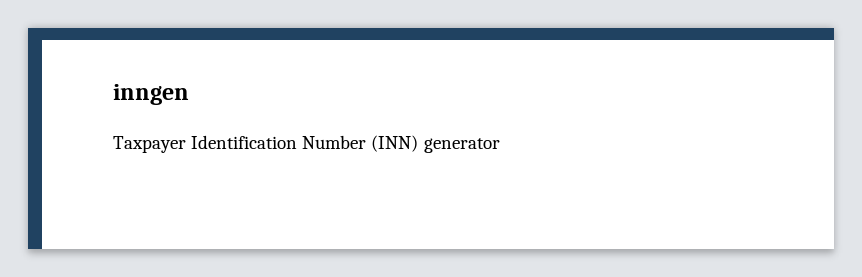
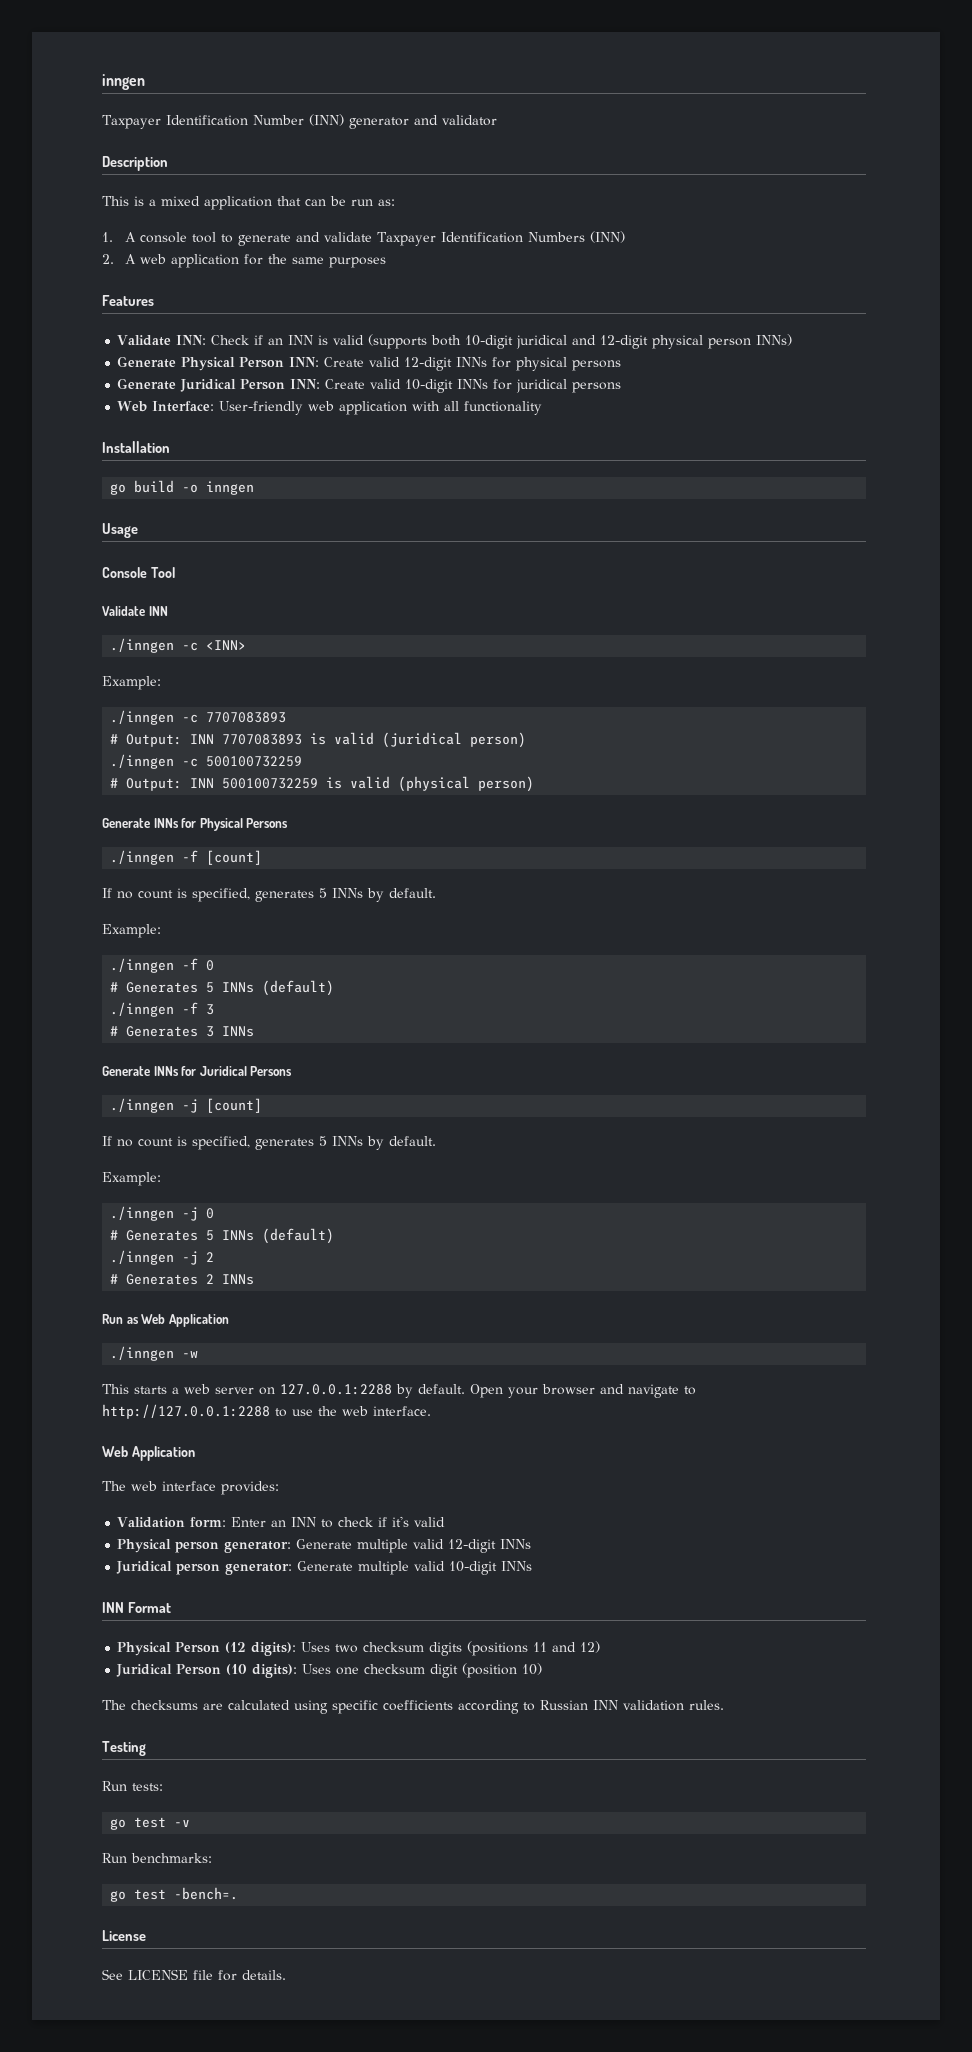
(500, 145) none -> [413,115,497,126] [102,156,168,171] [102,196,395,210] [102,231,626,246] [102,254,387,268] [102,295,154,306] [117,334,793,349] [117,356,622,371] [117,378,622,393] [117,401,543,415] [102,441,170,453] [110,480,255,495] [102,523,138,538] [102,567,175,578] [102,606,168,616] [110,638,247,653] [102,676,161,690] [110,710,287,725] [110,732,527,748] [110,754,303,769] [110,776,535,792] [102,818,289,831] [110,850,263,865] [102,888,436,902] [102,924,161,938] [110,958,215,973] [110,980,335,996] [110,1002,215,1017] [110,1026,255,1037] [102,1066,293,1076] [110,1098,263,1113] [102,1136,436,1150] [102,1172,161,1186] [110,1206,215,1221] [110,1228,335,1244] [110,1250,215,1265] [110,1274,255,1285] [102,1314,229,1327] [110,1346,199,1361] [102,1384,696,1398] [102,1404,431,1419] [102,1446,195,1461] [102,1481,279,1495] [117,1516,446,1528] [117,1539,532,1553] [116,1561,533,1575] [102,1602,171,1613] [117,1641,601,1656] [116,1663,543,1678] [102,1700,724,1714] [102,1741,146,1756] [102,1781,163,1791] [110,1817,191,1830] [102,1853,212,1863] [110,1887,239,1902] [102,1930,146,1941] [102,1969,286,1981] and validator // Description // This is a mixed application that can be run as: // 1. A console tool to generate and validate Taxpayer Identification Numbers (INN) // 2. A web application for the same purposes // Features // Validate INN: Check if an INN is valid (supports both 10-digit juridical and 12-digit physical person INNs) // Generate Physical Person INN: Create valid 12-digit INNs for physical persons // Generate Juridical Person INN: Create valid 10-digit INNs for juridical persons // Web Interface: User-friendly web application with all functionality // Installation // go build -o inngen // Usage // Console Tool // Validate INN // ./inngen -c <INN> // Example: // ./inngen -c 7707083893 // # Output: INN 7707083893 is valid (juridical person) // ./inngen -c 500100732259 // # Output: INN 500100732259 is valid (physical person) // Generate INNs for Physical Persons // ./inngen -f [count] // If no count is specified, generates 5 INNs by default. // Example: // ./inngen -f 0 // # Generates 5 INNs (default) // ./inngen -f 3 // # Generates 3 INNs // Generate INNs for Juridical Persons // ./inngen -j [count] // If no count is specified, generates 5 INNs by default. // Example: // ./inngen -j 0 // # Generates 5 INNs (default) // ./inngen -j 2 // # Generates 2 INNs // Run as Web Application // ./inngen -w // This starts a web server on 127.0.0.1:2288 by default. Open your browser and navigate to http://127.0.0.1:2288 to use the web interface. // Web Application // The web interface provides: // Validation form: Enter an INN to check if it's valid // Physical person generator: Generate multiple valid 12-digit INNs // Juridical person generator: Generate multiple valid 10-digit INNs // INN Format // Physical Person (12 digits): Uses two checksum digits (positions 11 and 12) // Juridical Person (10 digits): Uses one checksum digit (position 10) // The checksums are calculated using specific coefficients according to Russian INN validation rules. // Testing // Run tests: // go test -v // Run benchmarks: // go test -bench=. // License // See LICENSE file for details.

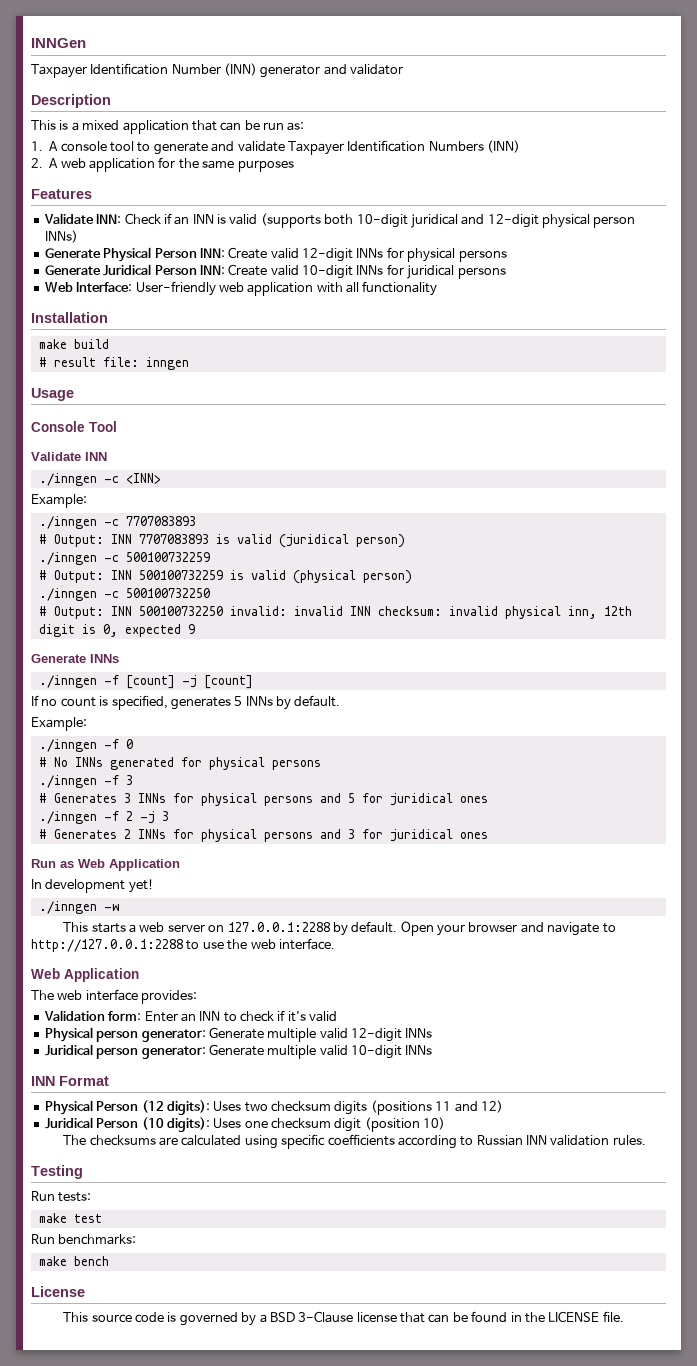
[102,74,145,90] inngen -> [31,38,86,48] INNGen
[110,484,127,495] go -> [38,339,67,349] make
[182,484,199,493] -o -> [38,357,139,367] // # result file:
[102,818,289,831] // Generate INNs for Physical Persons -> [38,588,210,601] [38,606,632,619] [38,624,195,637] [31,654,119,663] // ./inngen -c 500100732250 // # Output: INN 500100732250 invalid: invalid INN checksum: invalid physical inn, 12th digit is 0, expected 9 // Generate INNs
(263, 857) none -> [181,675,253,689] -j [count]
[126,980,335,996] Generates 5 INNs (default) -> [53,757,321,770] No INNs generated for physical persons
[102,1066,293,1076] [110,1098,263,1113] [102,1136,436,1150] [102,1172,161,1186] [110,1206,215,1221] [110,1228,335,1244] [110,1250,215,1265] [110,1274,255,1285] // Generate INNs for Juridical Persons // ./inngen -j [count] // If no count is specified, generates 5 INNs by default. // Example: // ./inngen -j 0 // # Generates 5 INNs (default) // ./inngen -j 2 // # Generates 2 INNs -> [172,793,488,806] [38,811,169,824] [38,829,488,842] for physical persons and 5 for juridical ones // ./inngen -f 2 -j 3 // # Generates 2 INNs for physical persons and 3 for juridical ones
(229, 1320) none -> [31,879,154,893] // In development yet!
[110,1817,191,1830] go test -v -> [38,1213,102,1223] make test
[110,1887,239,1902] [102,1930,146,1941] [102,1969,286,1981] go test -bench=. // License // See LICENSE file for details. -> [38,1256,109,1266] [31,1286,85,1297] [63,1311,624,1326] make bench // License // This source code is governed by a BSD 3-Clause license that can be found in the LICENSE file.

